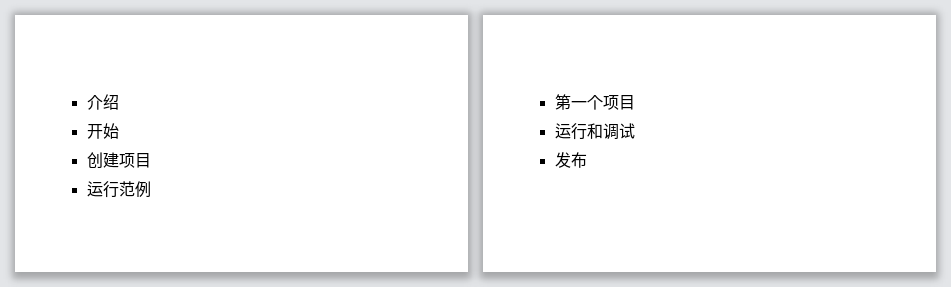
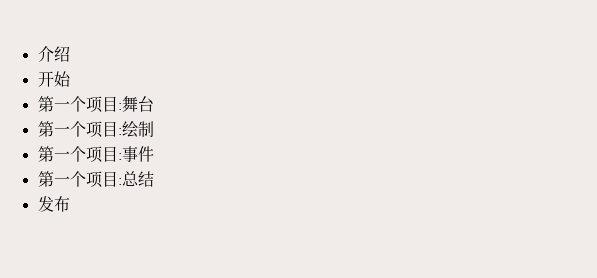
[86,152,151,169] [86,181,151,198] [554,94,635,110] [554,123,635,140] 创建项目 // 运行范例 // 第一个项目 // 运行和调试 -> [37,96,154,113] [37,121,154,138] [37,146,154,163] [37,171,154,188] 第一个项目:舞台 // 第一个项目:绘制 // 第一个项目:事件 // 第一个项目:总结

